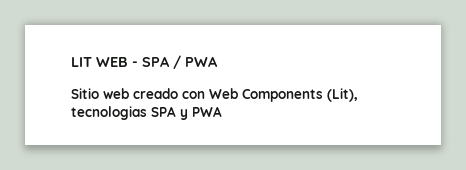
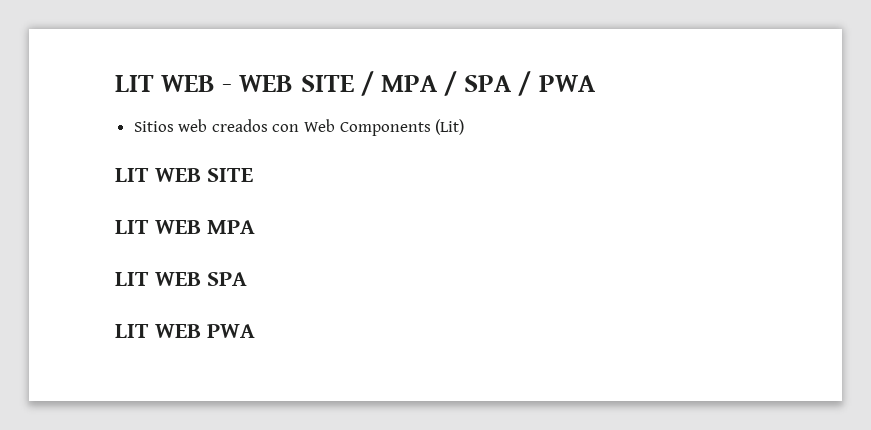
[142,55,218,69] [71,88,358,102] [71,106,188,120] SPA / PWA // Sitio web creado con Web Components (Lit), tecnologias SPA y -> [239,71,595,96] [133,119,465,136] [115,168,254,182] [115,220,256,234] [115,272,248,286] [115,324,202,338] WEB SITE / MPA / SPA / PWA // Sitios web creados con Web Components (Lit) // LIT WEB SITE // LIT WEB MPA // LIT WEB SPA // LIT WEB

